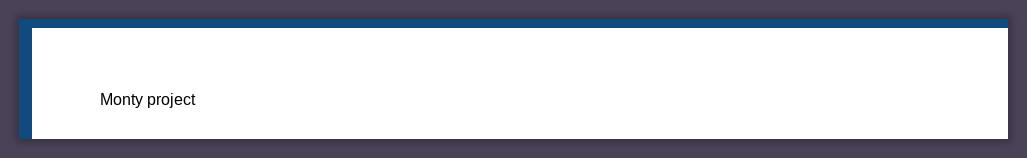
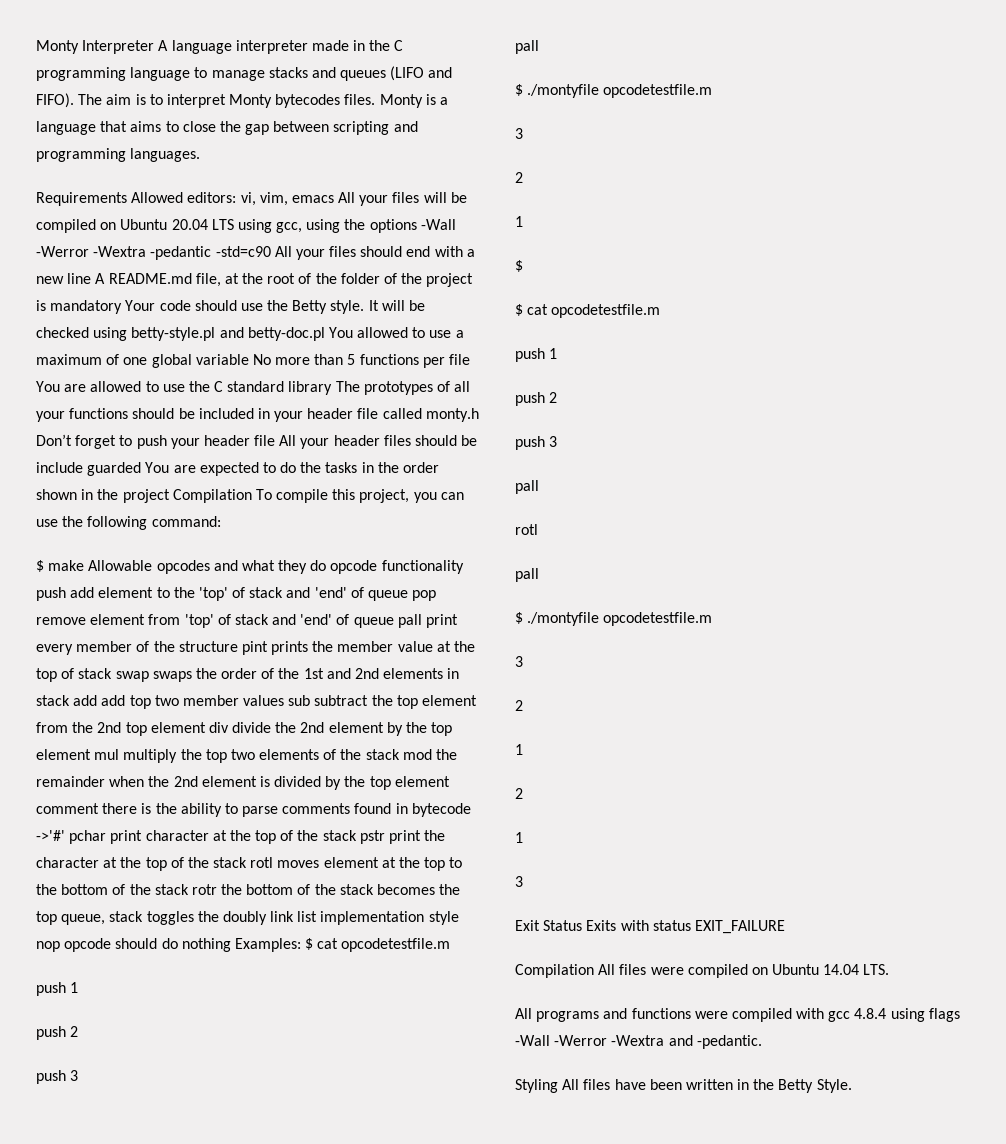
[100,93,197,108] Monty project -> [36,40,404,54] [36,66,453,81] [36,93,449,108] [36,121,418,135] [36,148,201,162] [36,192,467,206] [36,219,456,233] [36,246,475,260] [36,273,474,287] [36,300,426,314] [36,327,464,341] [36,354,471,368] [36,381,471,395] [36,408,479,422] [36,434,478,449] [36,462,440,476] [36,489,464,503] [36,516,221,530] [36,560,464,574] [36,587,437,601] [36,614,459,628] [36,641,476,655] [36,668,460,682] [36,695,478,709] [36,722,453,736] [36,749,458,763] [36,776,450,790] [36,803,471,817] [36,830,446,844] [36,857,463,871] [36,884,461,895] [36,911,459,925] [36,938,451,952] [36,982,79,996] [36,1026,79,1040] [36,1070,79,1084] [515,40,539,54] [515,84,713,98] [515,128,523,139] [515,172,523,183] [515,216,523,227] [515,260,523,272] [515,304,661,318] [515,348,558,362] [515,392,558,406] [515,436,558,450] [515,480,539,494] [515,524,538,535] [515,568,539,582] [515,612,713,626] [515,656,523,667] [515,700,523,711] [515,744,523,755] [515,788,523,799] [515,832,523,843] [515,876,523,887] [515,920,785,934] [515,964,890,978] [515,1008,960,1022] [515,1035,762,1049] [515,1079,852,1093] Monty Interpreter A language interpreter made in the C programming language to manage stacks and queues (LIFO and FIFO). The aim is to interpret Monty bytecodes files. Monty is a language that aims to close the gap between scripting and programming languages. // Requirements Allowed editors: vi, vim, emacs All your files will be compiled on Ubuntu 20.04 LTS using gcc, using the options -Wall -Werror -Wextra -pedantic -std=c90 All your files should end with a new line A README.md file, at the root of the folder of the project is mandatory Your code should use the Betty style. It will be checked using betty-style.pl and betty-doc.pl You allowed to use a maximum of one global variable No more than 5 functions per file You are allowed to use the C standard library The prototypes of all your functions should be included in your header file called monty.h Don’t forget to push your header file All your header files should be include guarded You are expected to do the tasks in the order shown in the project Compilation To compile this project, you can use the following command: // $ make Allowable opcodes and what they do opcode functionality push add element to the 'top' of stack and 'end' of queue pop remove element from 'top' of stack and 'end' of queue pall print every member of the structure pint prints the member value at the top of stack swap swaps the order of the 1st and 2nd elements in stack add add top two member values sub subtract the top element from the 2nd top element div divide the 2nd element by the top element mul multiply the top two elements of the stack mod the remainder when the 2nd element is divided by the top element comment there is the ability to parse comments found in bytecode ->'#' pchar print character at the top of the stack pstr print the character at the top of the stack rotl moves element at the top to the bottom of the stack rotr the bottom of the stack becomes the top queue, stack toggles the doubly link list implementation style nop opcode should do nothing Examples: $ cat opcodetestfile.m // push 1 // push 2 // push 3 // pall // $ ./montyfile opcodetestfile.m // 3 // 2 // 1 // $ // $ cat opcodetestfile.m // push 1 // push 2 // push 3 // pall // rotl // pall // $ ./montyfile opcodetestfile.m // 3 // 2 // 1 // 2 // 1 // 3 // Exit Status Exits with status EXIT_FAILURE // Compilation All files were compiled on Ubuntu 14.04 LTS. // All programs and functions were compiled with gcc 4.8.4 using flags -Wall -Werror -Wextra and -pedantic. // Styling All files have been written in the Betty Style.

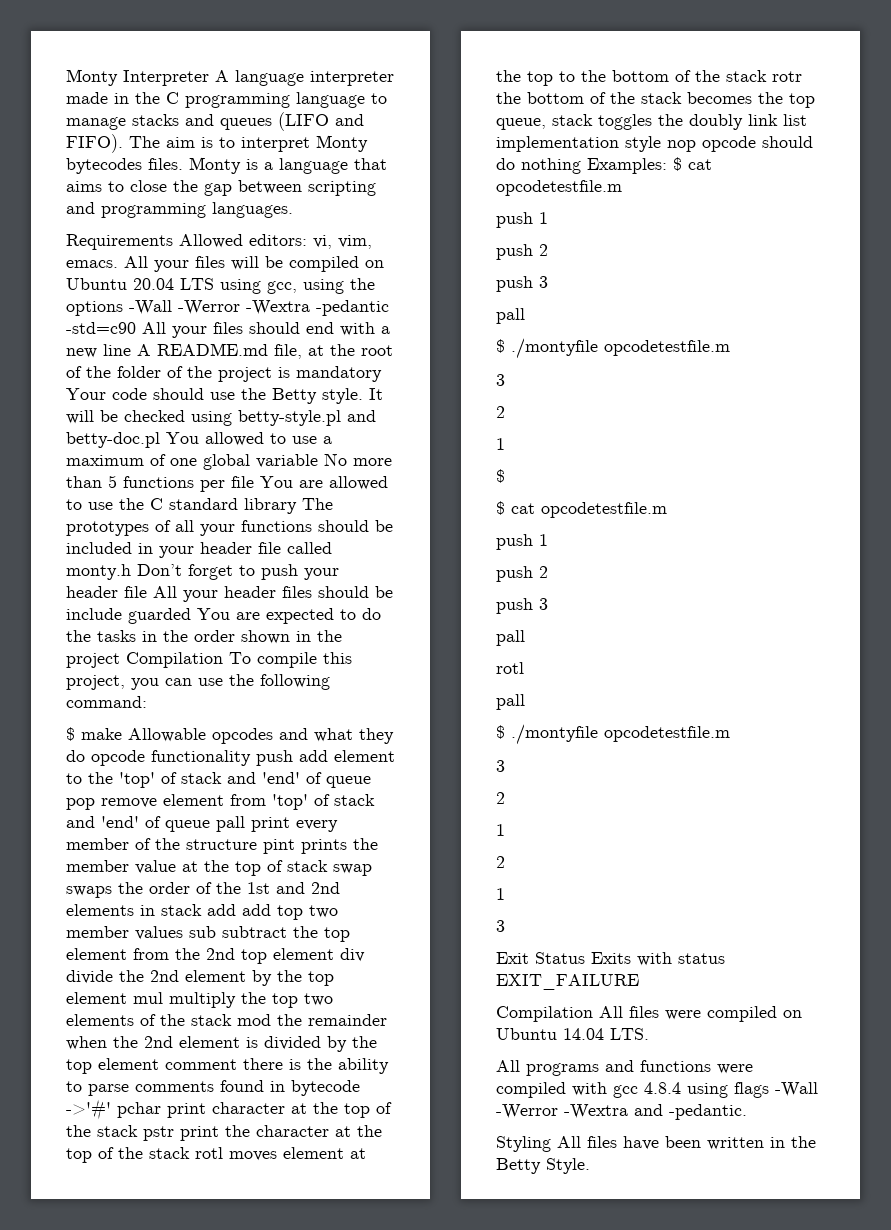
[291,195,334,203] emacs -> [66,260,118,268] emacs.

